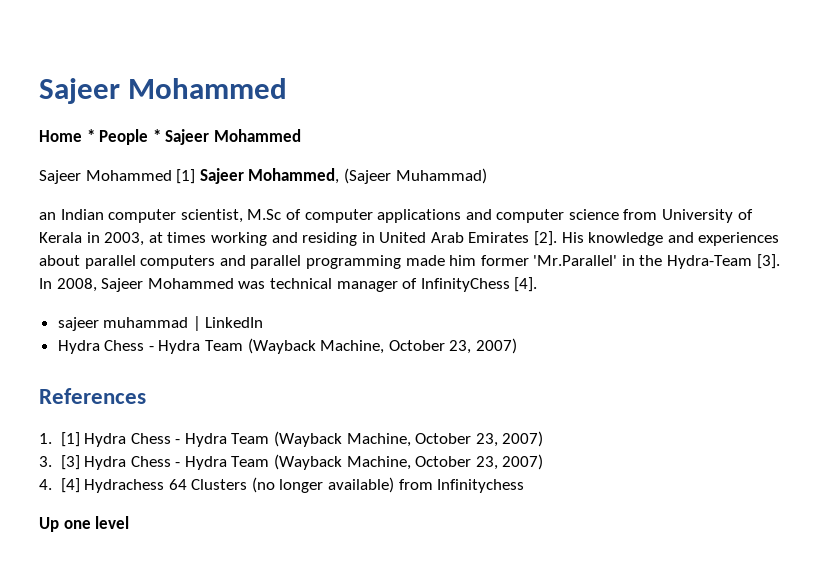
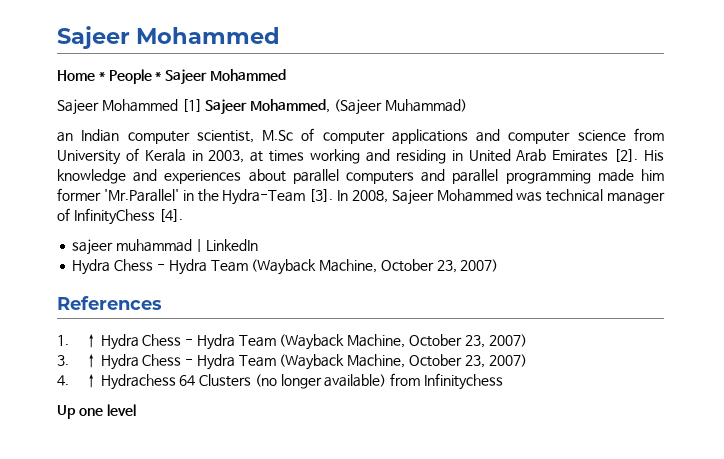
[60,432,80,447] [1] -> [84,333,97,348] ↑
[60,455,80,470] [3] -> [84,353,97,368] ↑
[60,478,80,493] [4] -> [84,373,97,388] ↑

